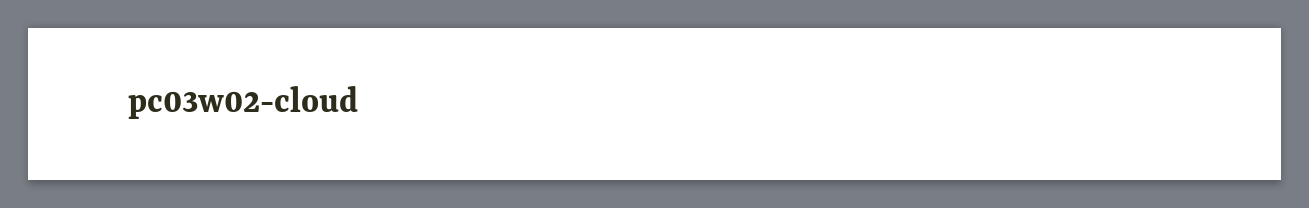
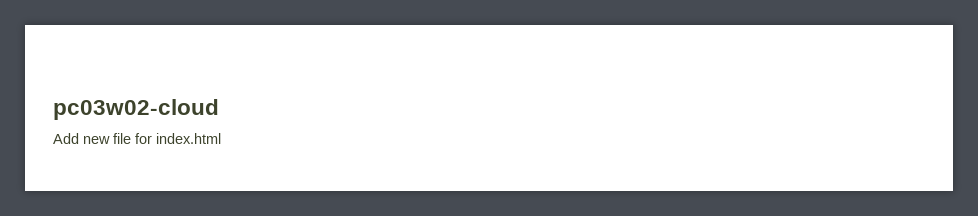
(358, 102) none -> [53,133,221,144] // Add new file for index.html

